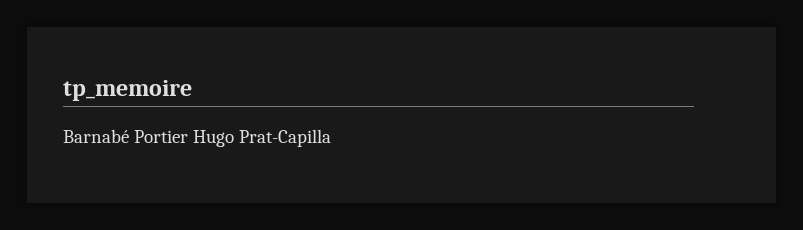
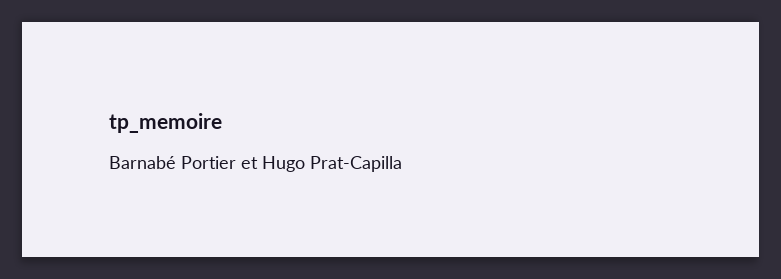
(189, 136) none -> [241,157,258,169] et

